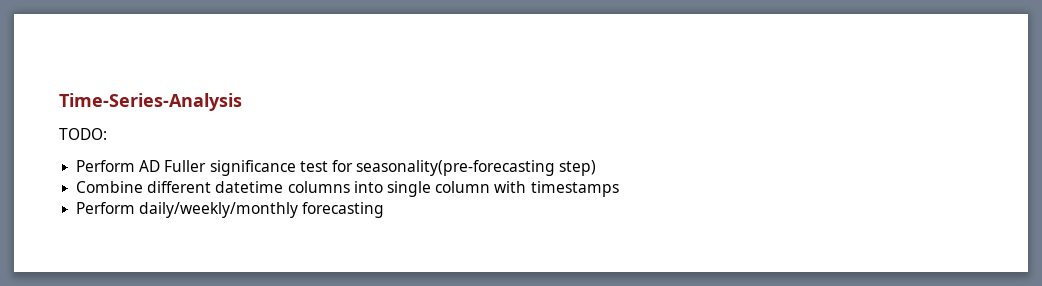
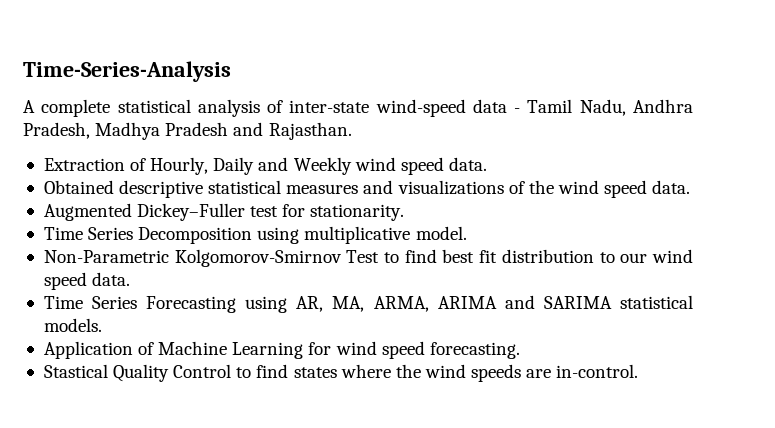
[59,128,107,140] [76,160,597,176] [76,181,619,197] [76,202,385,218] TODO: // Perform AD Fuller significance test for seasonality(pre-forecasting step) // Combine different datetime columns into single column with timestamps // Perform daily/weekly/monthly forecasting -> [23,99,693,117] [23,122,352,140] [43,157,487,175] [43,180,691,198] [43,203,405,221] [43,226,467,244] [43,249,694,267] [43,272,131,290] [43,295,694,313] [43,318,102,332] [43,341,520,359] [43,364,639,382] A complete statistical analysis of inter-state wind-speed data - Tamil Nadu, Andhra Pradesh, Madhya Pradesh and Rajasthan. // Extraction of Hourly, Daily and Weekly wind speed data. // Obtained descriptive statistical measures and visualizations of the wind speed data. // Augmented Dickey–Fuller test for stationarity. // Time Series Decomposition using multiplicative model. // Non-Parametric Kolgomorov-Smirnov Test to find best fit distribution to our wind speed data. // Time Series Forecasting using AR, MA, ARMA, ARIMA and SARIMA statistical models. // Application of Machine Learning for wind speed forecasting. // Stastical Quality Control to find states where the wind speeds are in-control.

